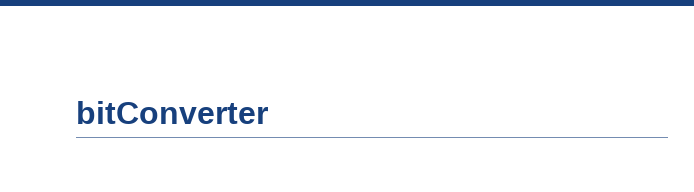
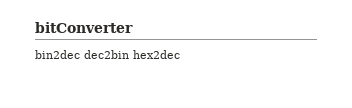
(268, 112) none -> [35,50,180,59] // bin2dec dec2bin hex2dec

